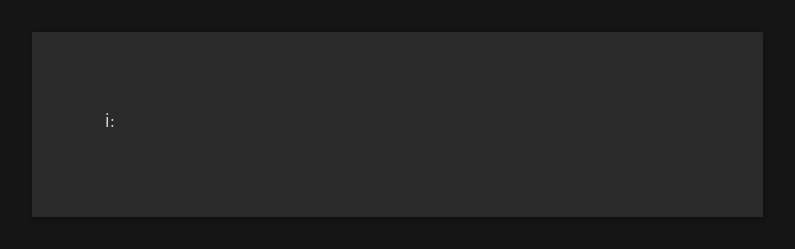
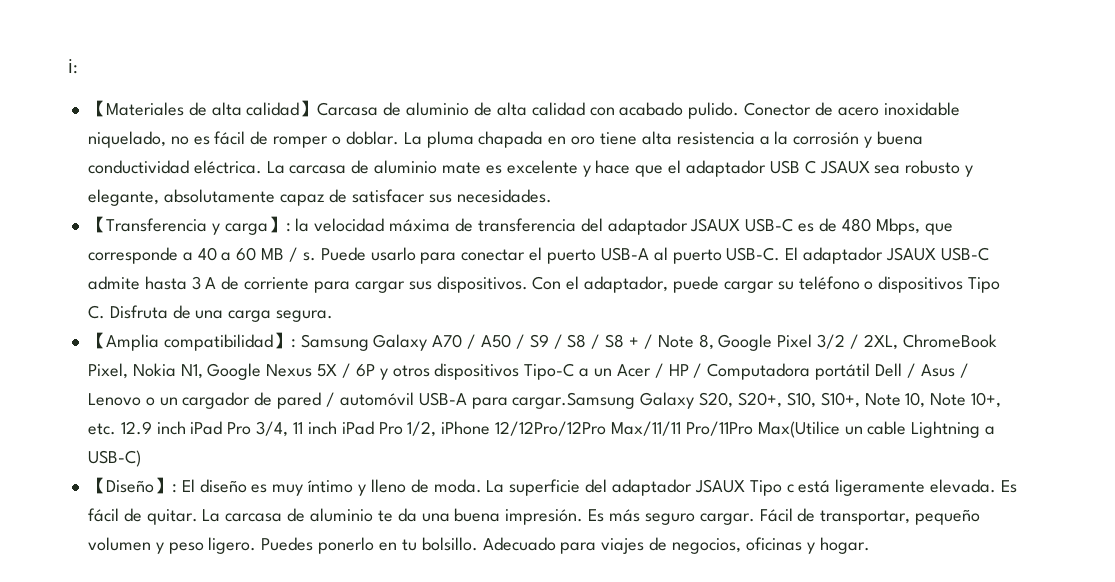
(115, 120) none -> [87,100,960,119] [87,131,924,148] [87,160,974,177] [87,189,552,206] [87,216,953,235] [87,247,989,264] [87,276,1001,293] [87,305,334,322] [87,332,997,351] [87,363,969,380] [87,392,1002,409] [87,421,996,438] [87,450,141,467] [87,477,1018,496] [87,508,981,525] [87,537,870,554] // 【Materiales de alta calidad】Carcasa de aluminio de alta calidad con acabado pulido. Conector de acero inoxidable niquelado, no es fácil de romper o doblar. La pluma chapada en oro tiene alta resistencia a la corrosión y buena conductividad eléctrica. La carcasa de aluminio mate es excelente y hace que el adaptador USB C JSAUX sea robusto y elegante, absolutamente capaz de satisfacer sus necesidades. // 【Transferencia y carga】: la velocidad máxima de transferencia del adaptador JSAUX USB-C es de 480 Mbps, que corresponde a 40 a 60 MB / s. Puede usarlo para conectar el puerto USB-A al puerto USB-C. El adaptador JSAUX USB-C admite hasta 3 A de corriente para cargar sus dispositivos. Con el adaptador, puede cargar su teléfono o dispositivos Tipo C. Disfruta de una carga segura. // 【Amplia compatibilidad】: Samsung Galaxy A70 / A50 / S9 / S8 / S8 + / Note 8, Google Pixel 3/2 / 2XL, ChromeBook Pixel, Nokia N1, Google Nexus 5X / 6P y otros dispositivos Tipo-C a un Acer / HP / Computadora portátil Dell / Asus / Lenovo o un cargador de pared / automóvil USB-A para cargar.Samsung Galaxy S20, S20+, S10, S10+, Note 10, Note 10+, etc. 12.9 inch iPad Pro 3/4, 11 inch iPad Pro 1/2, iPhone 12/12Pro/12Pro Max/11/11 Pro/11Pro Max(Utilice un cable Lightning a USB-C) // 【Diseño】: El diseño es muy íntimo y lleno de moda. La superficie del adaptador JSAUX Tipo c está ligeramente elevada. Es fácil de quitar. La carcasa de aluminio te da una buena impresión. Es más seguro cargar. Fácil de transportar, pequeño volumen y peso ligero. Puedes ponerlo en tu bolsillo. Adecuado para viajes de negocios, oficinas y hogar.

